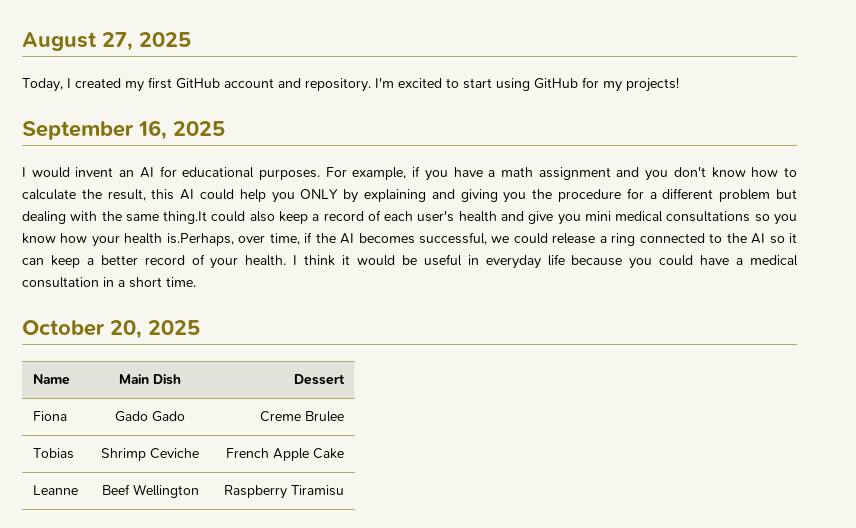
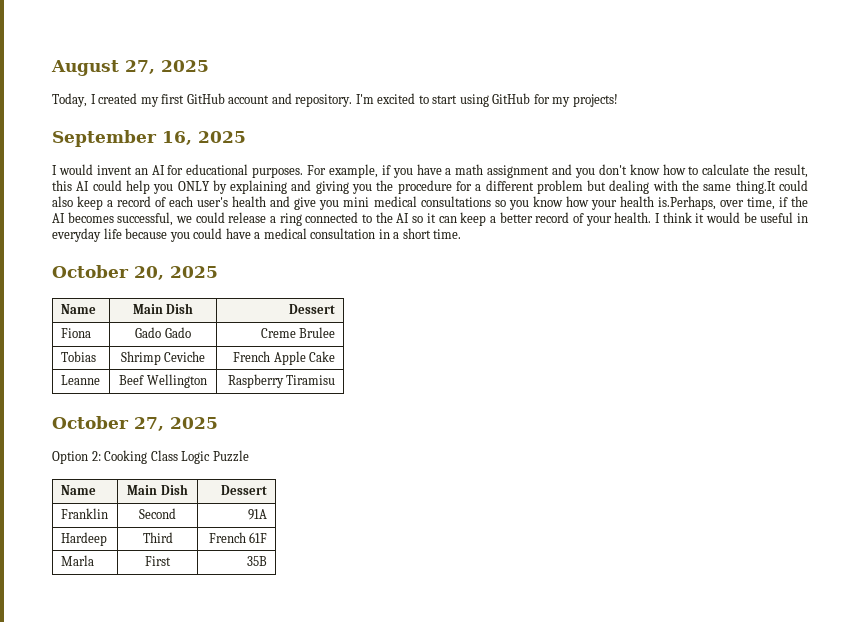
(345, 490) none -> [52,416,218,431] [52,450,249,464] [60,485,96,495] [127,484,188,495] [221,485,268,495] [60,508,108,519] [139,508,176,519] [248,509,268,520] [60,532,107,546] [142,532,173,543] [208,532,268,543] [60,555,94,566] [145,556,171,566] [247,556,268,566] // October 27, 2025 // Option 2: Cooking Class Logic Puzzle // Name | Main Dish | Dessert // Franklin | Second | 91A // Hardeep | Third | French 61F // Marla | First | 35B

